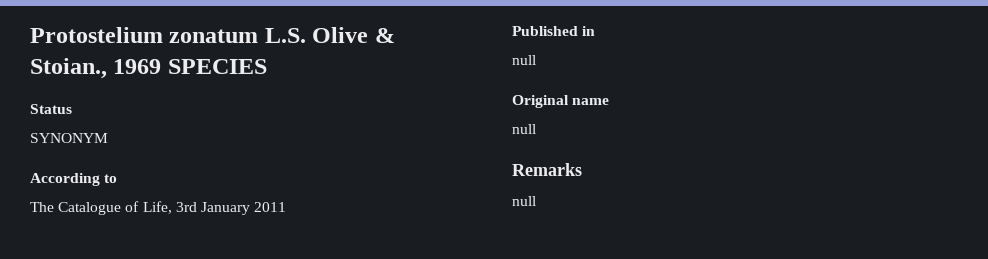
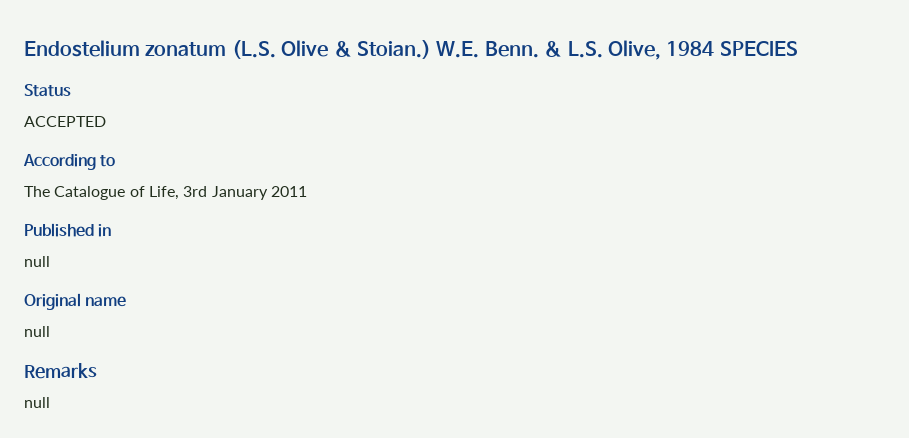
[30,27,395,43] [30,58,162,79] Protostelium zonatum L.S. Olive & Stoian., 1969 -> [24,40,715,60] Endostelium zonatum (L.S. Olive & Stoian.) W.E. Benn. & L.S. Olive, 1984
[30,133,108,143] SYNONYM -> [24,116,106,127] ACCEPTED

